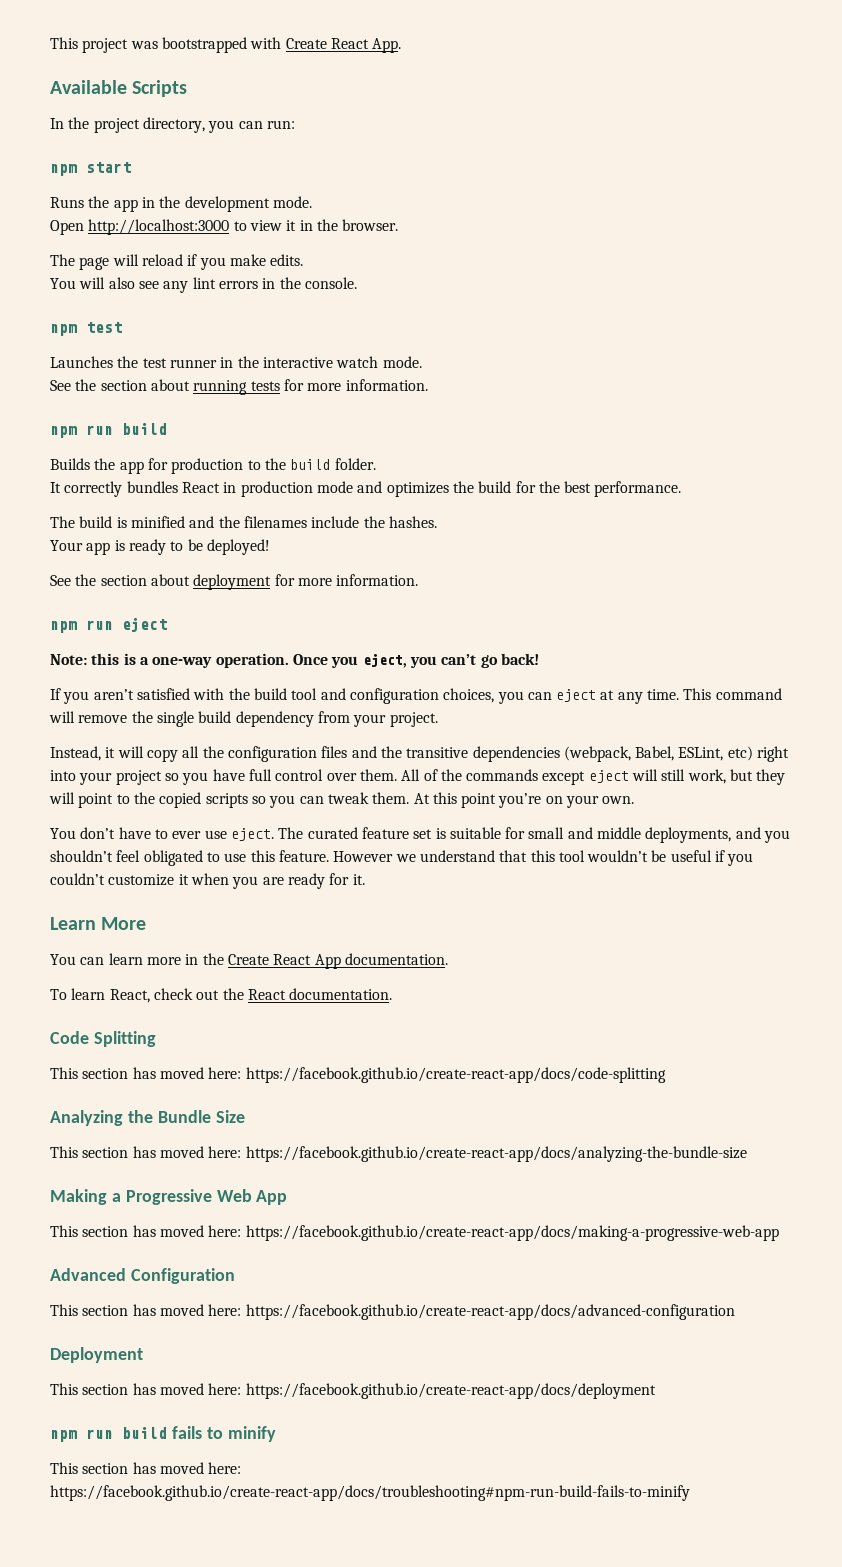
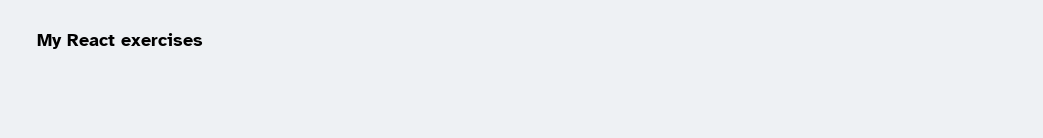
[50,37,402,53] [50,80,188,97] [50,117,295,133] [50,162,131,176] [50,196,312,212] [50,219,399,235] [50,254,304,270] [50,277,357,293] [50,322,122,336] [50,356,422,368] [50,379,428,395] [50,423,167,438] [50,458,376,474] [50,481,682,497] [50,516,437,528] [50,539,270,555] [50,574,419,590] [50,617,167,633] [50,653,539,668] [50,688,782,704] [49,711,438,727] [50,746,790,762] [50,769,786,785] [49,792,635,808] [50,827,791,843] [50,850,754,866] [50,873,365,889] [50,917,147,930] [50,953,448,969] [50,988,393,1003] [50,1031,156,1047] [50,1067,666,1083] [50,1110,245,1126] [50,1146,747,1162] [50,1189,288,1205] [50,1225,779,1241] [50,1268,235,1284] [50,1304,735,1320] [50,1347,143,1363] [50,1383,656,1399] [50,1426,276,1442] [50,1462,242,1474] [50,1485,690,1501] This project was bootstrapped with Create React App. // Available Scripts // In the project directory, you can run: // npm start // Runs the app in the development mode. // Open http://localhost:3000 to view it in the browser. // The page will reload if you make edits. // You will also see any lint errors in the console. // npm test // Launches the test runner in the interactive watch mode. // See the section about running tests for more information. // npm run build // Builds the app for production to the build folder. // It correctly bundles React in production mode and optimizes the build for the best performance. // The build is minified and the filenames include the hashes. // Your app is ready to be deployed! // See the section about deployment for more information. // npm run eject // Note: this is a one-way operation. Once you eject, you can’t go back! // If you aren’t satisfied with the build tool and configuration choices, you can eject at any time. This command will remove the single build dependency from your project. // Instead, it will copy all the configuration files and the transitive dependencies (webpack, Babel, ESLint, etc) right into your project so you have full control over them. All of the commands except eject will still work, but they will point to the copied scripts so you can tweak them. At this point you’re on your own. // You don’t have to ever use eject. The curated feature set is suitable for small and middle deployments, and you shouldn’t feel obligated to use this feature. However we understand that this tool wouldn’t be useful if you couldn’t customize it when you are ready for it. // Learn More // You can learn more in the Create React App documentation. // To learn React, check out the React documentation. // Code Splitting // This section has moved here: https://facebook.github.io/create-react-app/docs/code-splitting // Analyzing the Bundle Size // This section has moved here: https://facebook.github.io/create-react-app/docs/analyzing-the-bundle-size // Making a Progressive Web App // This section has moved here: https://facebook.github.io/create-react-app/docs/making-a-progressive-web-app // Advanced Configuration // This section has moved here: https://facebook.github.io/create-react-app/docs/advanced-configuration // Deployment // This section has moved here: https://facebook.github.io/create-react-app/docs/deployment // npm run build fails to minify // This section has moved here: https://facebook.github.io/create-react-app/docs/troubleshooting#npm-run-build-fails-to-minify -> [37,33,203,49] My React exercises

